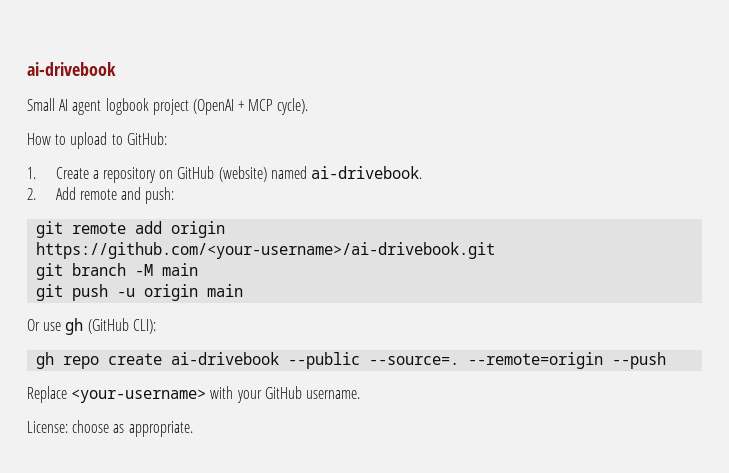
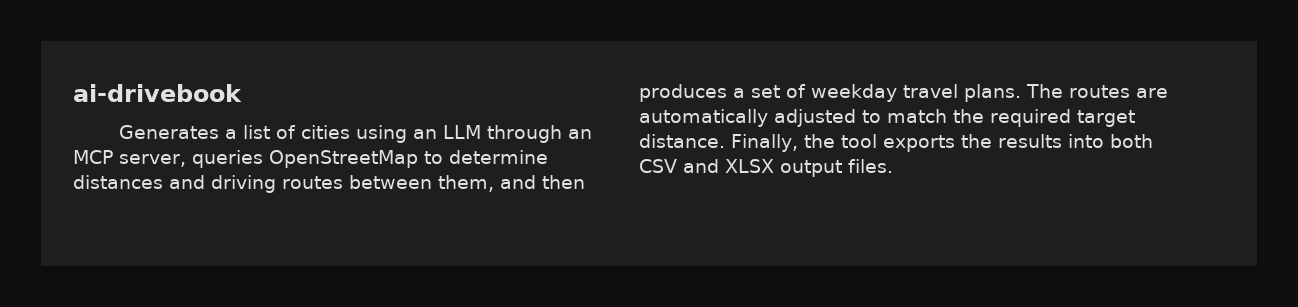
[27,98,309,115] [27,132,167,149] [27,166,423,183] [27,187,175,204] [36,221,226,238] [36,242,496,259] [36,263,199,280] [36,284,244,301] [27,318,156,335] [36,352,667,369] [27,386,360,403] [27,420,193,437] Small AI agent logbook project (OpenAI + MCP cycle). // How to upload to GitHub: // 1. Create a repository on GitHub (website) named ai-drivebook. // 2. Add remote and push: // git remote add origin https://github.com/<your-username>/ai-drivebook.git // git branch -M main // git push -u origin main // Or use gh (GitHub CLI): // gh repo create ai-drivebook --public --source=. --remote=origin --push // Replace <your-username> with your GitHub username. // License: choose as appropriate. -> [119,125,593,143] [73,150,548,168] [73,175,585,193] [639,84,1168,102] [639,109,1135,127] [639,134,1153,152] [639,159,893,177] Generates a list of cities using an LLM through an MCP server, queries OpenStreetMap to determine distances and driving routes between them, and then produces a set of weekday travel plans. The routes are automatically adjusted to match the required target distance. Finally, the tool exports the results into both CSV and XLSX output files.

